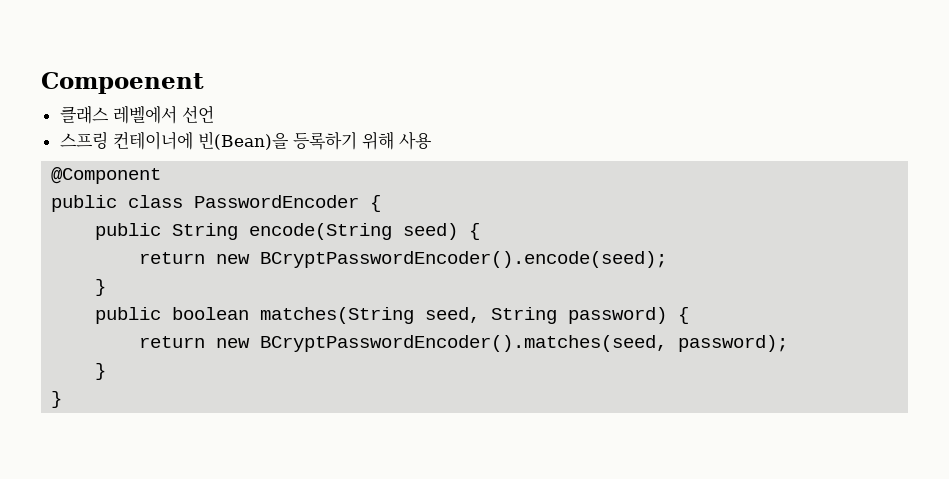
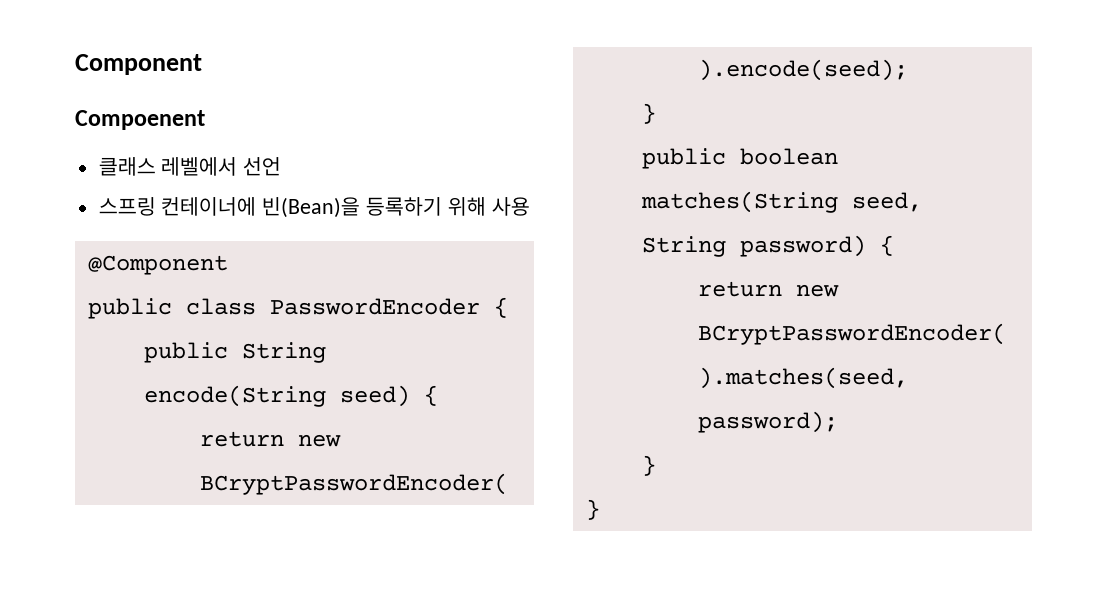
(41, 83) none -> [75,54,202,75] Component //

